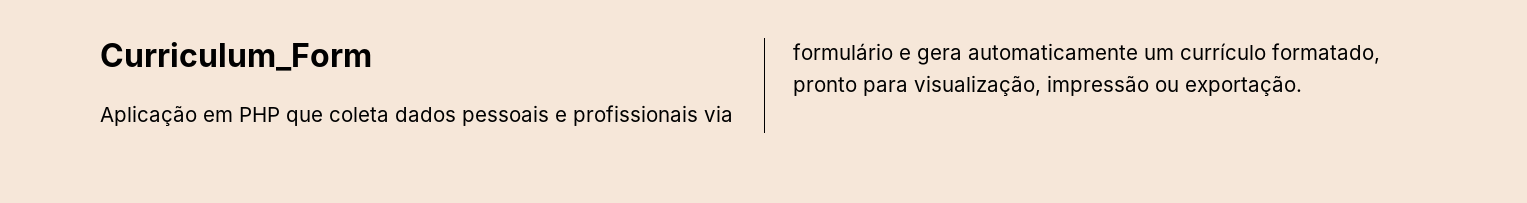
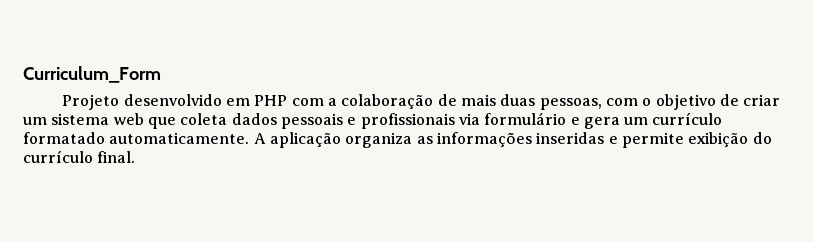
[100,105,280,126] Aplicação em PHP -> [62,94,781,110] [23,113,144,125] Projeto desenvolvido em PHP com a colaboração de mais duas pessoas, com o objetivo de criar um sistema web
[968,43,1138,60] automaticamente -> (620, 123) none
[1272,43,1380,64] [793,75,1302,96] formatado, pronto para visualização, impressão ou exportação. -> [23,132,772,148] [23,150,136,163] formatado automaticamente. A aplicação organiza as informações inseridas e permite exibição do currículo final.

